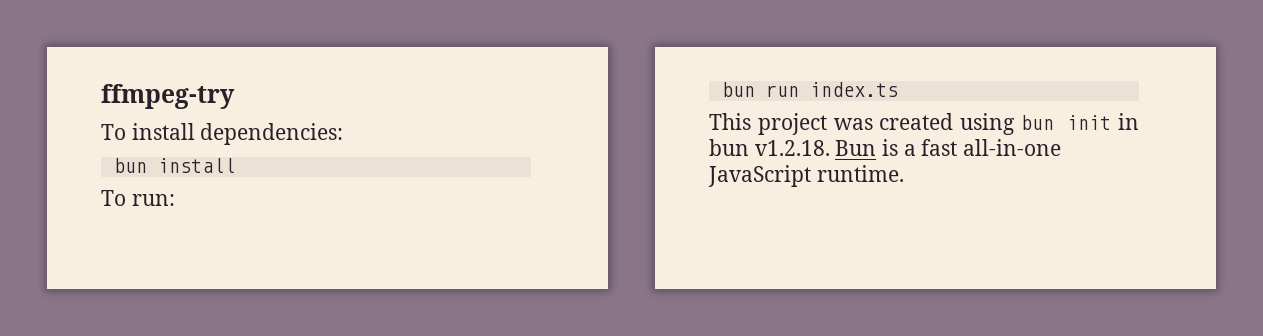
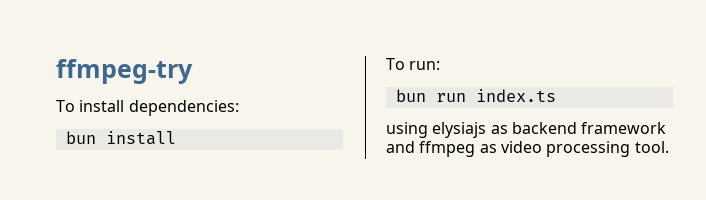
[709,113,1139,135] [709,139,1062,156] [708,165,904,187] This project was created using bun init in bun v1.2.18. Bun is a fast all-in-one JavaScript runtime. -> [386,122,667,138] [386,141,669,157] using elysiajs as backend framework and ffmpeg as video processing tool.

